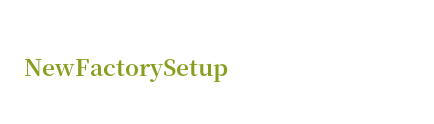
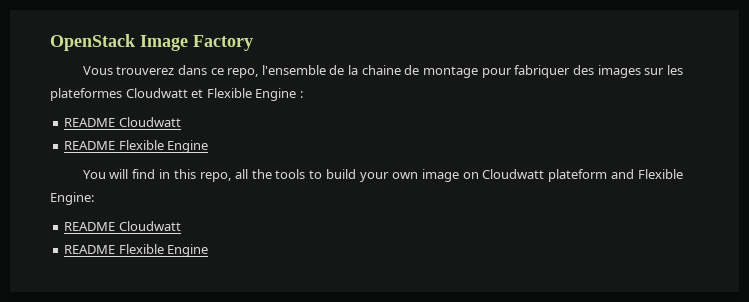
[24,59,228,82] NewFactorySetup -> [50,34,253,51] [82,65,684,78] [50,88,303,101] [64,117,181,127] [64,140,209,153] [82,169,684,182] [50,192,94,205] [64,221,181,231] [64,244,209,257] OpenStack Image Factory // Vous trouverez dans ce repo, l'ensemble de la chaine de montage pour fabriquer des images sur les plateformes Cloudwatt et Flexible Engine : // README Cloudwatt // README Flexible Engine // You will find in this repo, all the tools to build your own image on Cloudwatt plateform and Flexible Engine: // README Cloudwatt // README Flexible Engine

